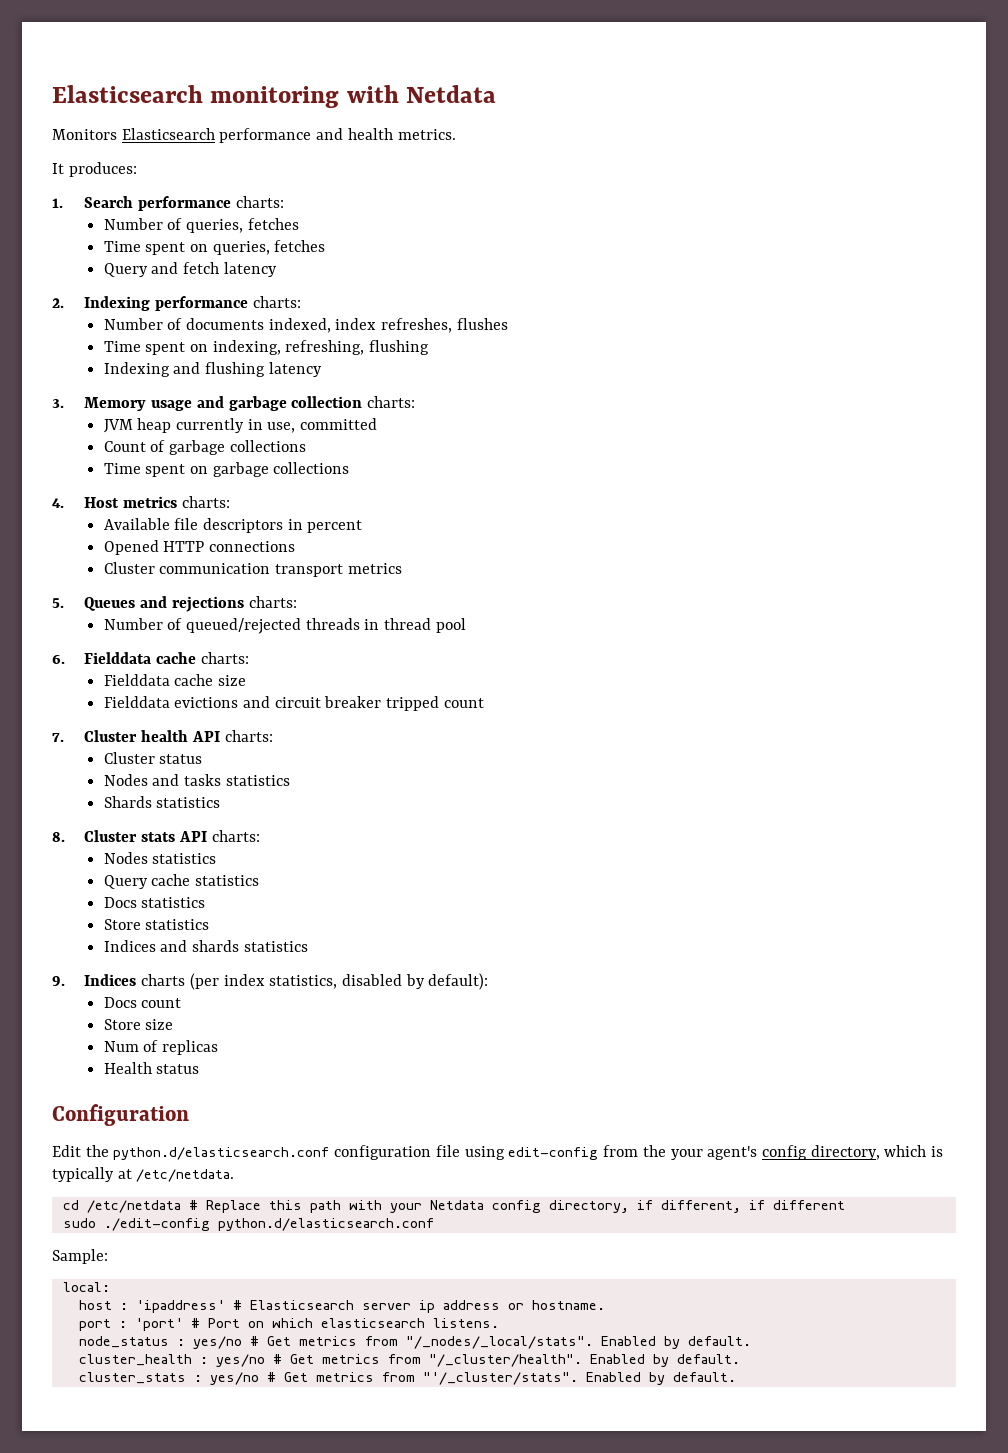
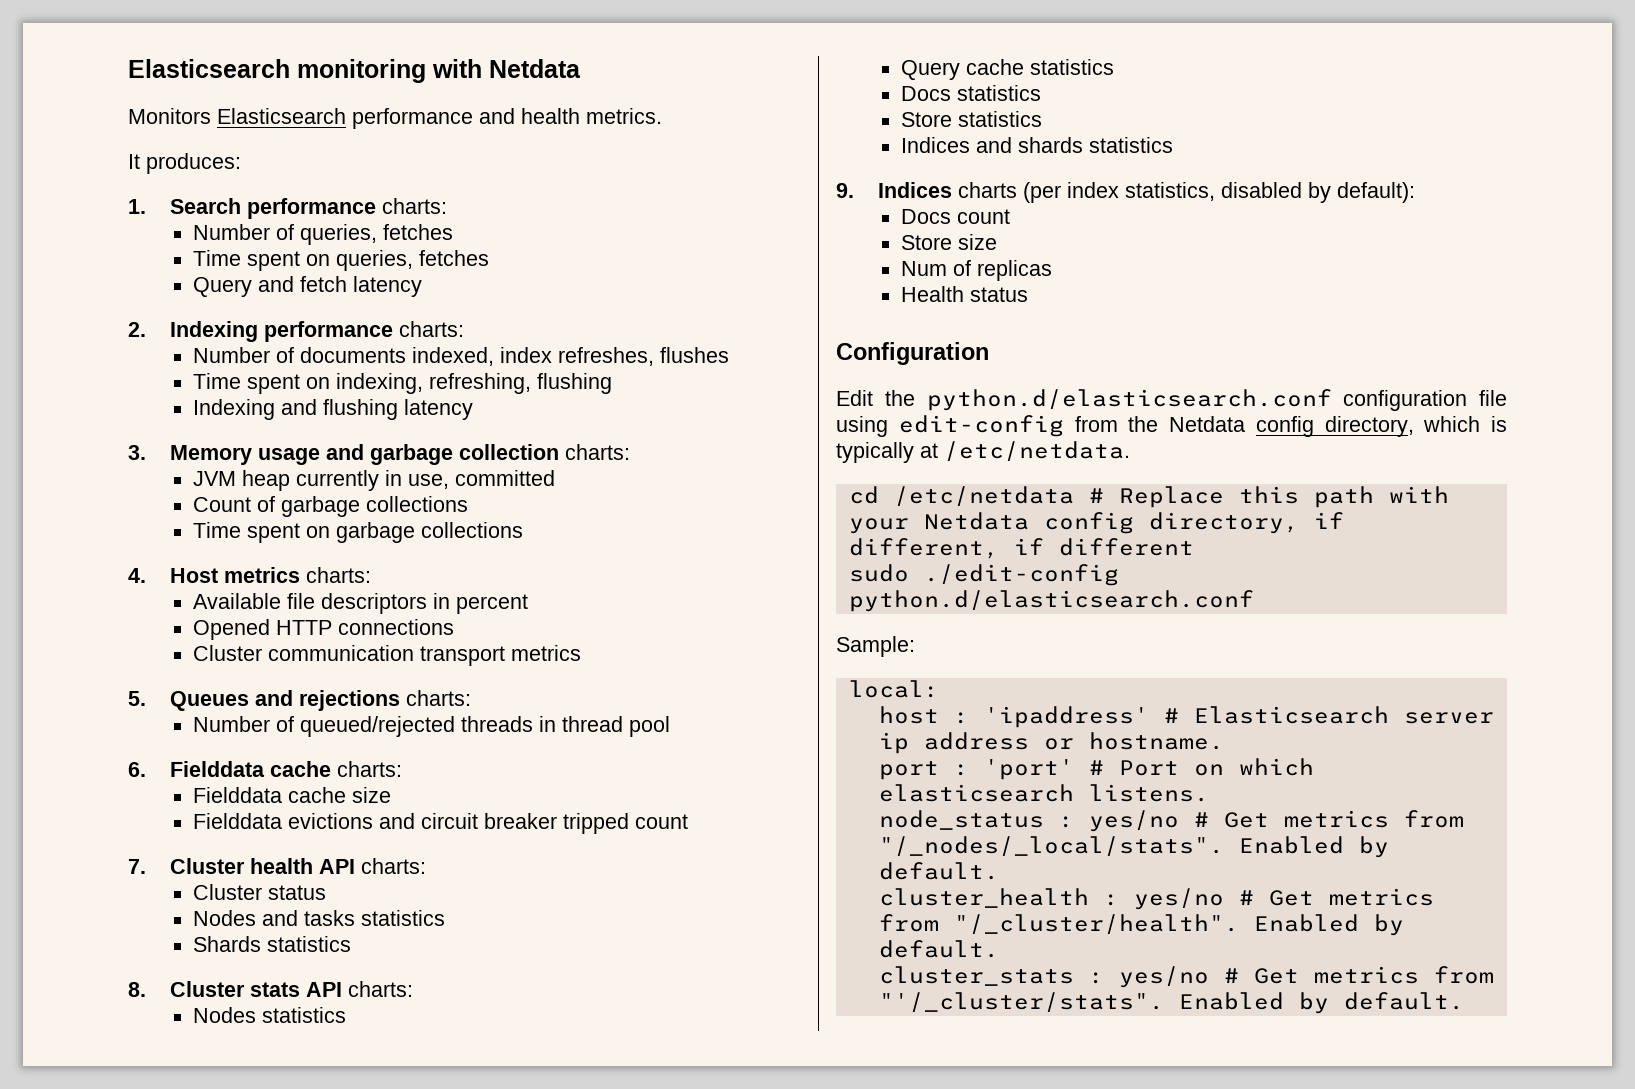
[670,1146,758,1160] your agent's -> [1169,416,1245,432] Netdata

